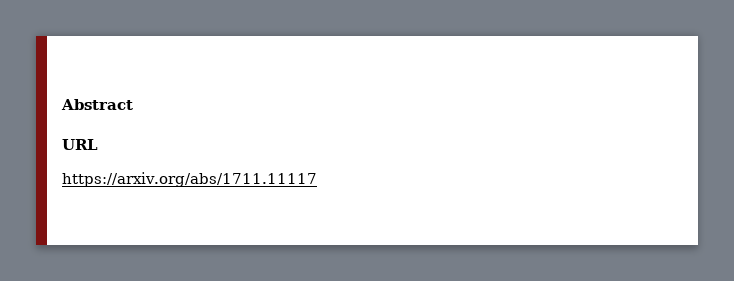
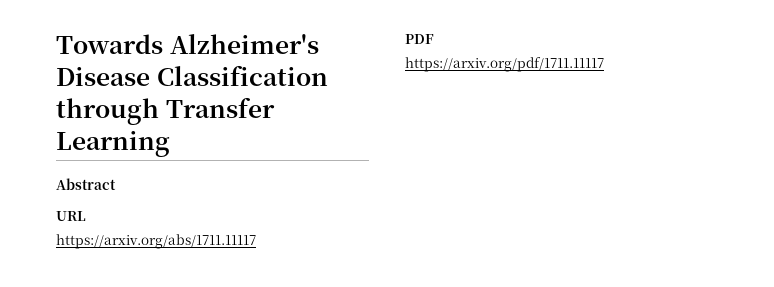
(61, 104) none -> [56,34,319,54] [56,65,328,86] [56,97,275,125] [56,131,170,157] Towards Alzheimer's Disease Classification through Transfer Learning //
(317, 179) none -> [405,34,434,44] [405,57,604,72] // PDF // https://arxiv.org/pdf/1711.11117

